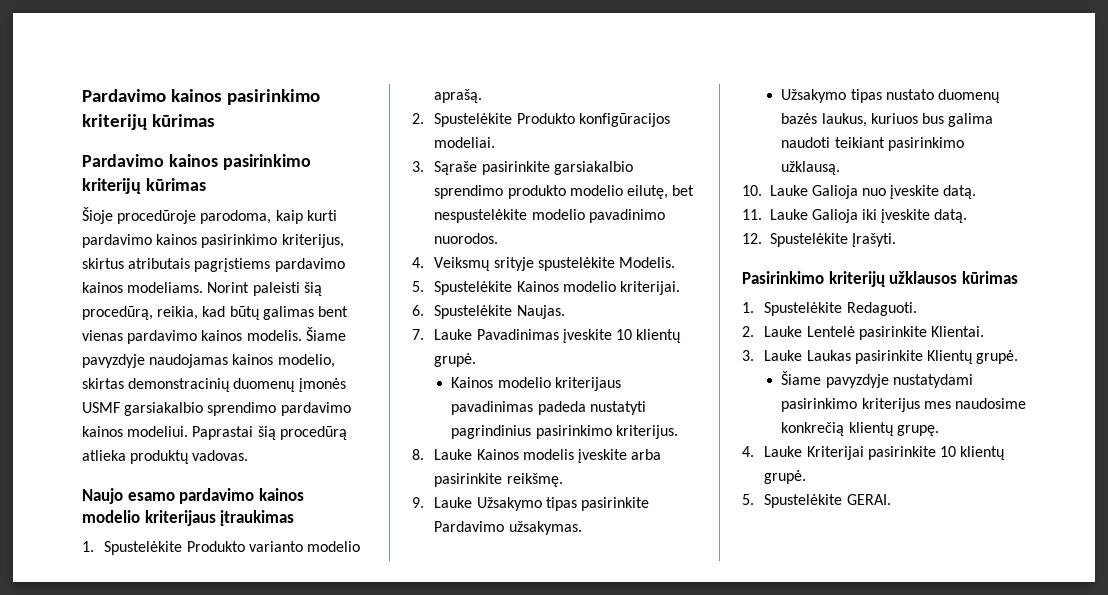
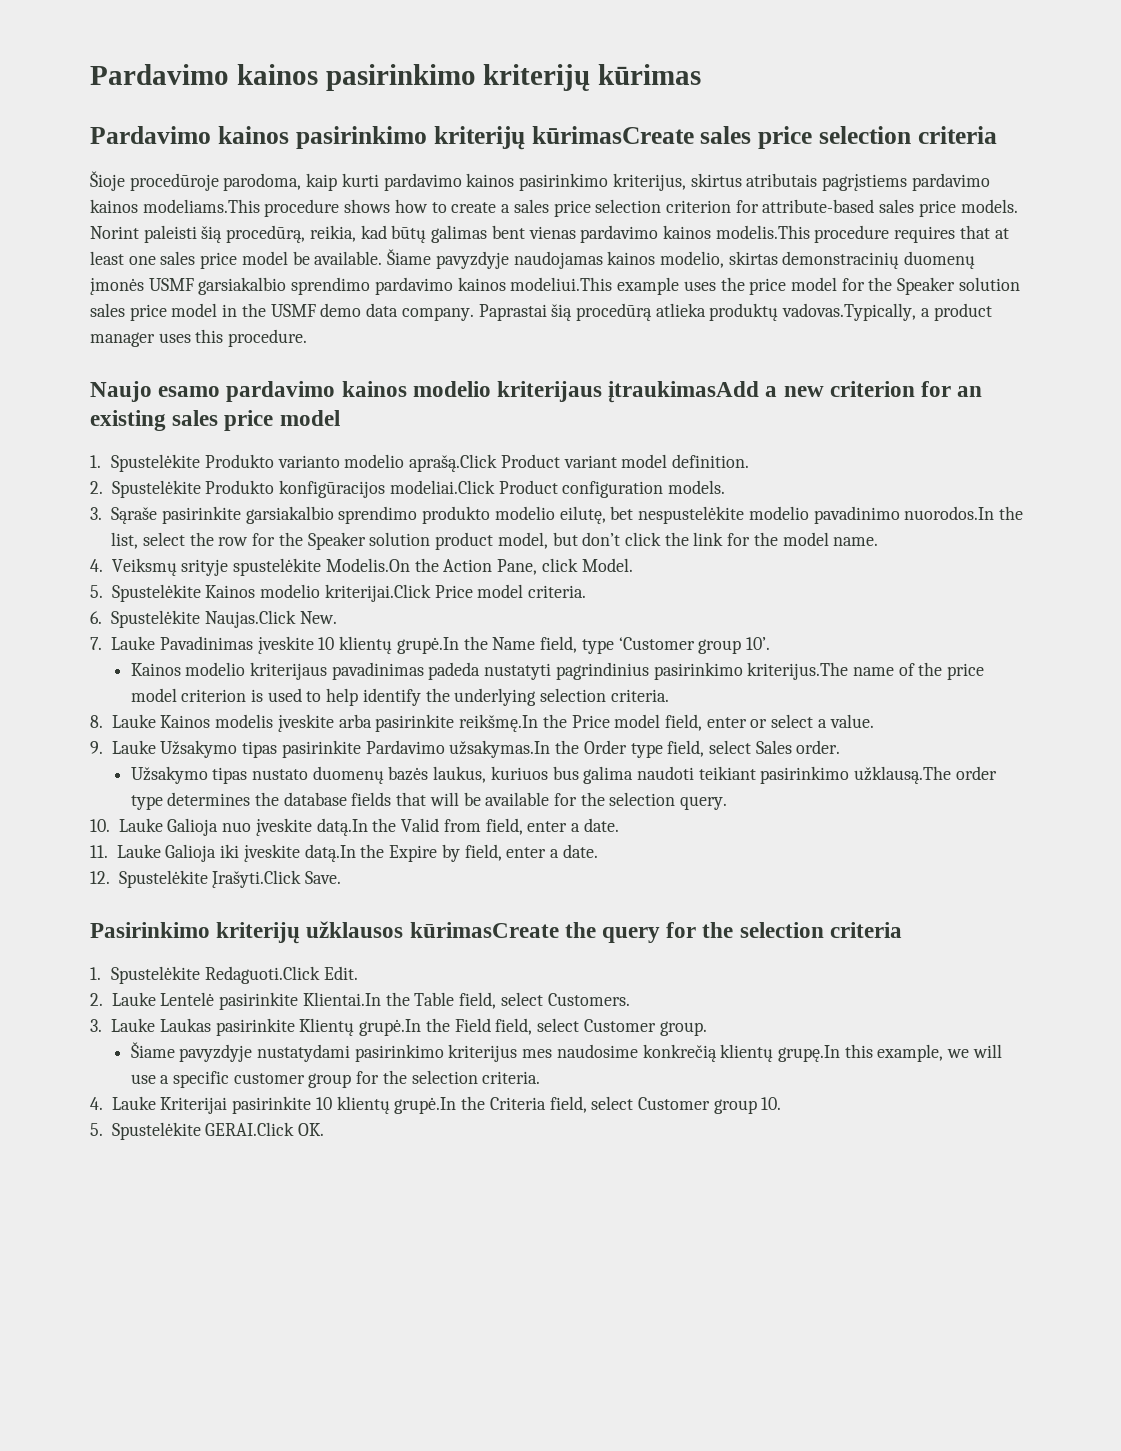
[145,178,206,191] kūrimas -> [531,126,998,149] kūrimasCreate sales price selection criteria
[127,282,204,293] modeliams. -> [142,199,1018,217] modeliams.This procedure shows how to create a sales price selection criterion for attribute-based sales price models.
[246,330,302,341] modelis. -> [715,225,1009,243] [90,251,383,269] modelis.This procedure requires that at least one sales price model be available.
[127,426,189,437] modeliui. -> [510,277,1020,295] [90,303,474,321] modeliui.This example uses the price model for the Speaker solution sales price model in the USMF demo data company.
[192,450,249,461] vadovas. -> [782,303,992,321] [90,329,308,347] vadovas.Typically, a product manager uses this procedure.
[220,510,295,526] įtraukimas -> [608,381,983,403] [90,410,340,431] įtraukimasAdd a new criterion for an existing sales price model
[434,89,483,103] aprašą. -> [409,454,750,472] aprašą.Click Product variant model definition.
[434,137,496,148] modeliai. -> [389,480,726,498] modeliai.Click Product configuration models.
[434,233,499,244] [412,257,675,271] nuorodos. // 4. Veiksmų srityje spustelėkite Modelis. -> [904,506,1023,520] [111,532,879,550] [90,558,633,576] nuorodos.In the list, select the row for the Speaker solution product model, but don’t click the link for the model name. // 4. Veiksmų srityje spustelėkite Modelis.On the Action Pane, click Model.
[619,281,680,295] kriterijai. -> [324,584,587,602] kriterijai.Click Price model criteria.
[516,305,565,319] Naujas. -> [204,610,337,628] Naujas.Click New.
[434,353,477,367] grupė. -> [396,636,770,654] grupė.In the Name field, type ‘Customer group 10’.
[615,425,678,439] kriterijus. -> [747,662,985,680] [130,688,669,706] kriterijus.The name of the price model criterion is used to help identify the underlying selection criteria.
[506,473,563,487] reikšmę. -> [459,714,874,732] reikšmę.In the Price model field, enter or select a value.
[508,521,582,535] užsakymas. -> [449,740,841,758] užsakymas.In the Order type field, select Sales order.
[781,161,841,175] užklausą. -> [854,766,997,784] [130,792,728,810] užklausą.The order type determines the database fields that will be available for the selection query.
[943,185,977,199] datą. -> [316,818,619,836] datą.In the Valid from field, enter a date.
[934,209,968,223] datą. -> [304,844,598,862] datą.In the Expire by field, enter a date.
[851,233,896,247] Įrašyti. -> [212,870,342,888] Įrašyti.Click Save.
[961,271,1018,284] [742,302,917,316] kūrimas // 1. Spustelėkite Redaguoti. -> [409,922,902,943] [90,966,358,984] kūrimasCreate the query for the selection criteria // 1. Spustelėkite Redaguoti.Click Edit.
[930,326,984,337] Klientai. -> [302,992,630,1009] Klientai.In the Table field, select Customers.
[976,350,1019,364] grupė. -> [359,1018,707,1036] grupė.In the Field field, select Customer group.
[896,425,939,436] grupę. -> [778,1044,1002,1062] [130,1070,541,1088] grupę.In this example, we will use a specific customer group for the selection criteria.
[764,470,807,484] [742,494,891,508] grupė. // 5. Spustelėkite GERAI. -> [394,1096,782,1114] [90,1122,325,1140] grupė.In the Criteria field, select Customer group 10. // 5. Spustelėkite GERAI.Click OK.

